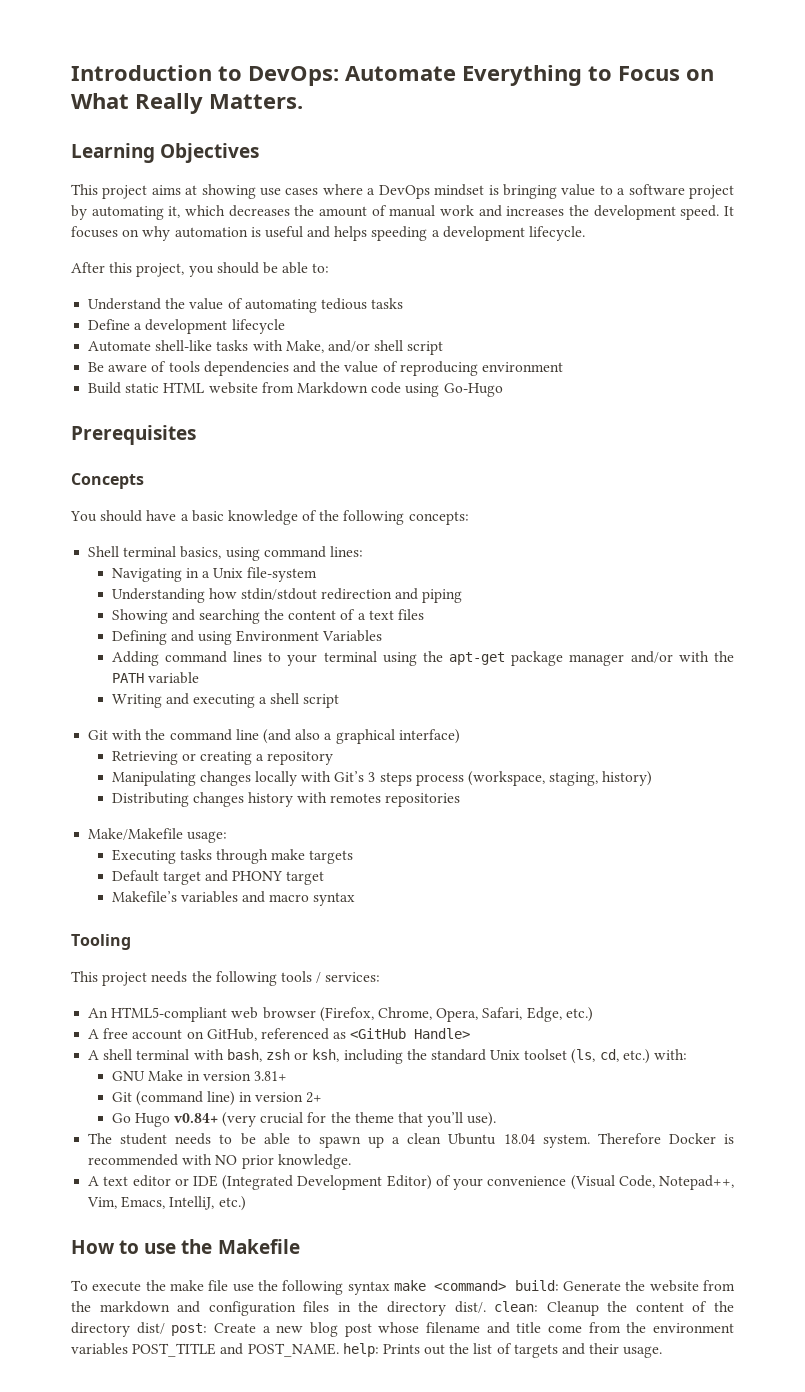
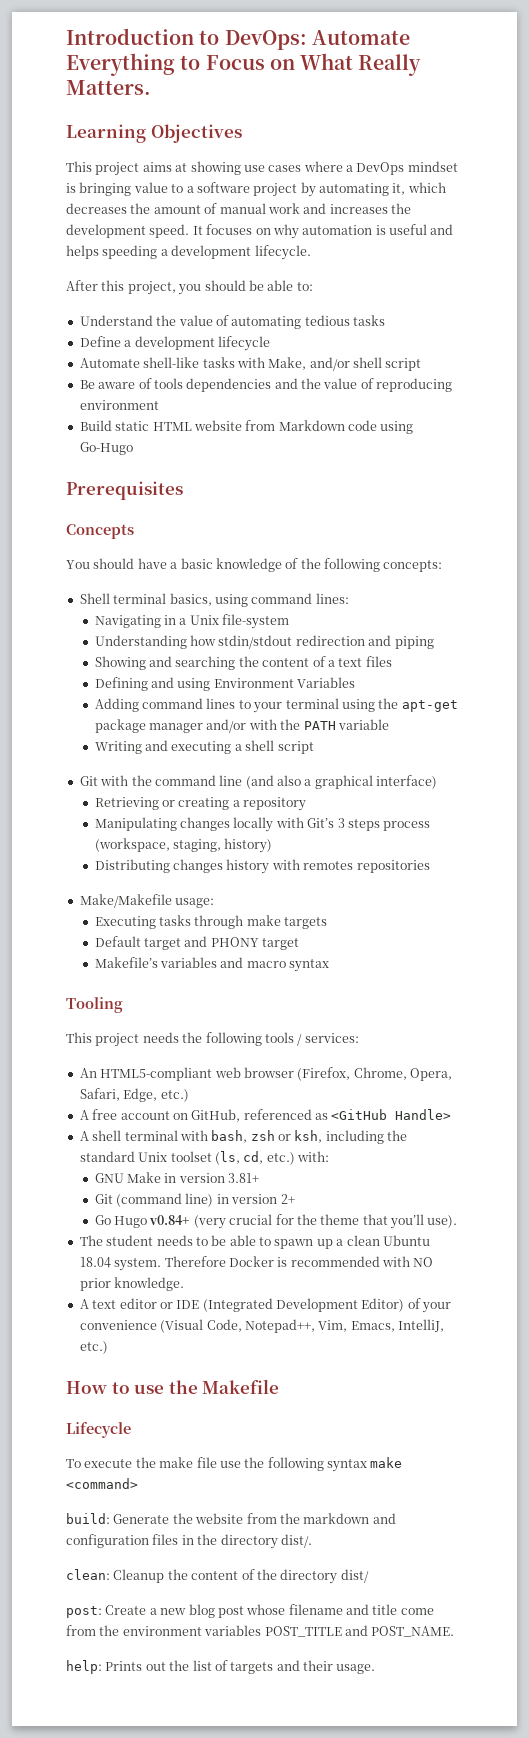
(300, 1246) none -> [66,1422,131,1438] // Lifecycle
(507, 1285) none -> (138, 1483) //
(486, 1307) none -> (312, 1541) //
(165, 1328) none -> (369, 1576) //
(339, 1350) none -> (455, 1631) //

